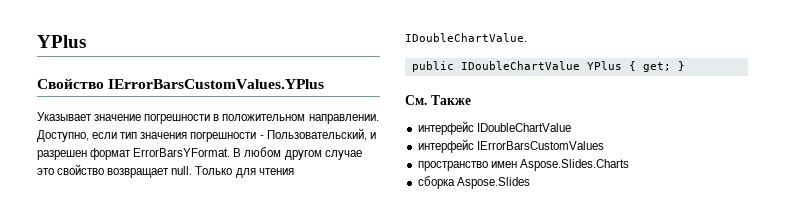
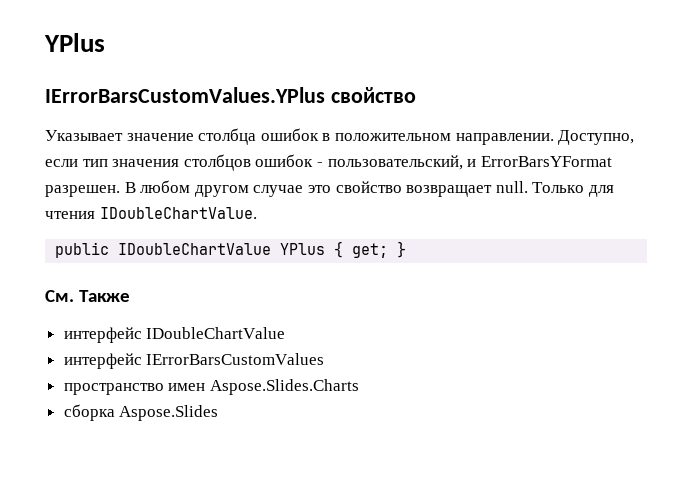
[37,78,104,89] Свойство -> (105, 42) none
(325, 84) none -> [330,87,416,103] свойство
[144,114,211,124] погрешности -> [198,128,319,145] столбца ошибок
[190,128,376,142] [37,148,231,160] погрешности - Пользовательский, и разрешен формат ErrorBarsYFormat. -> [183,154,612,171] [45,185,120,197] столбцов ошибок - пользовательский, и ErrorBarsYFormat разрешен.

